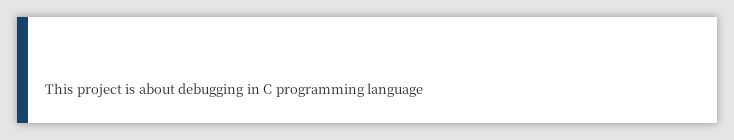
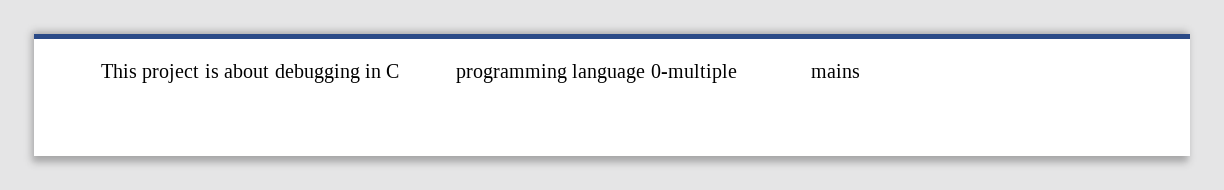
(424, 90) none -> [650,64,860,83] 0-multiple mains

